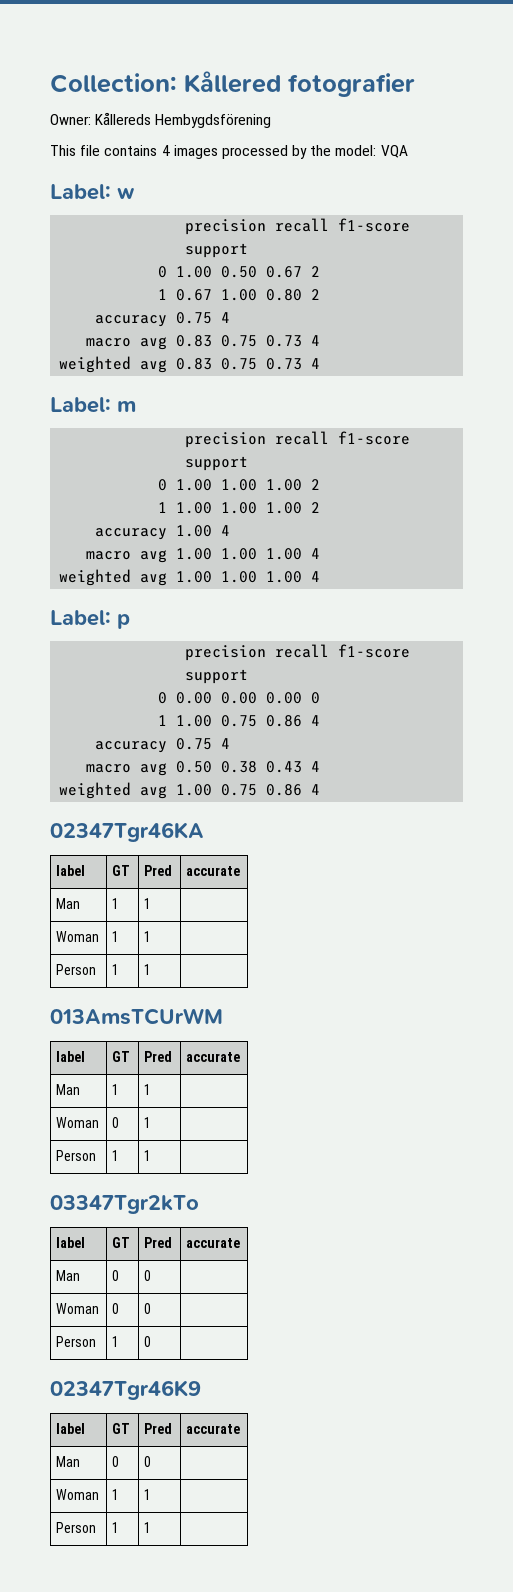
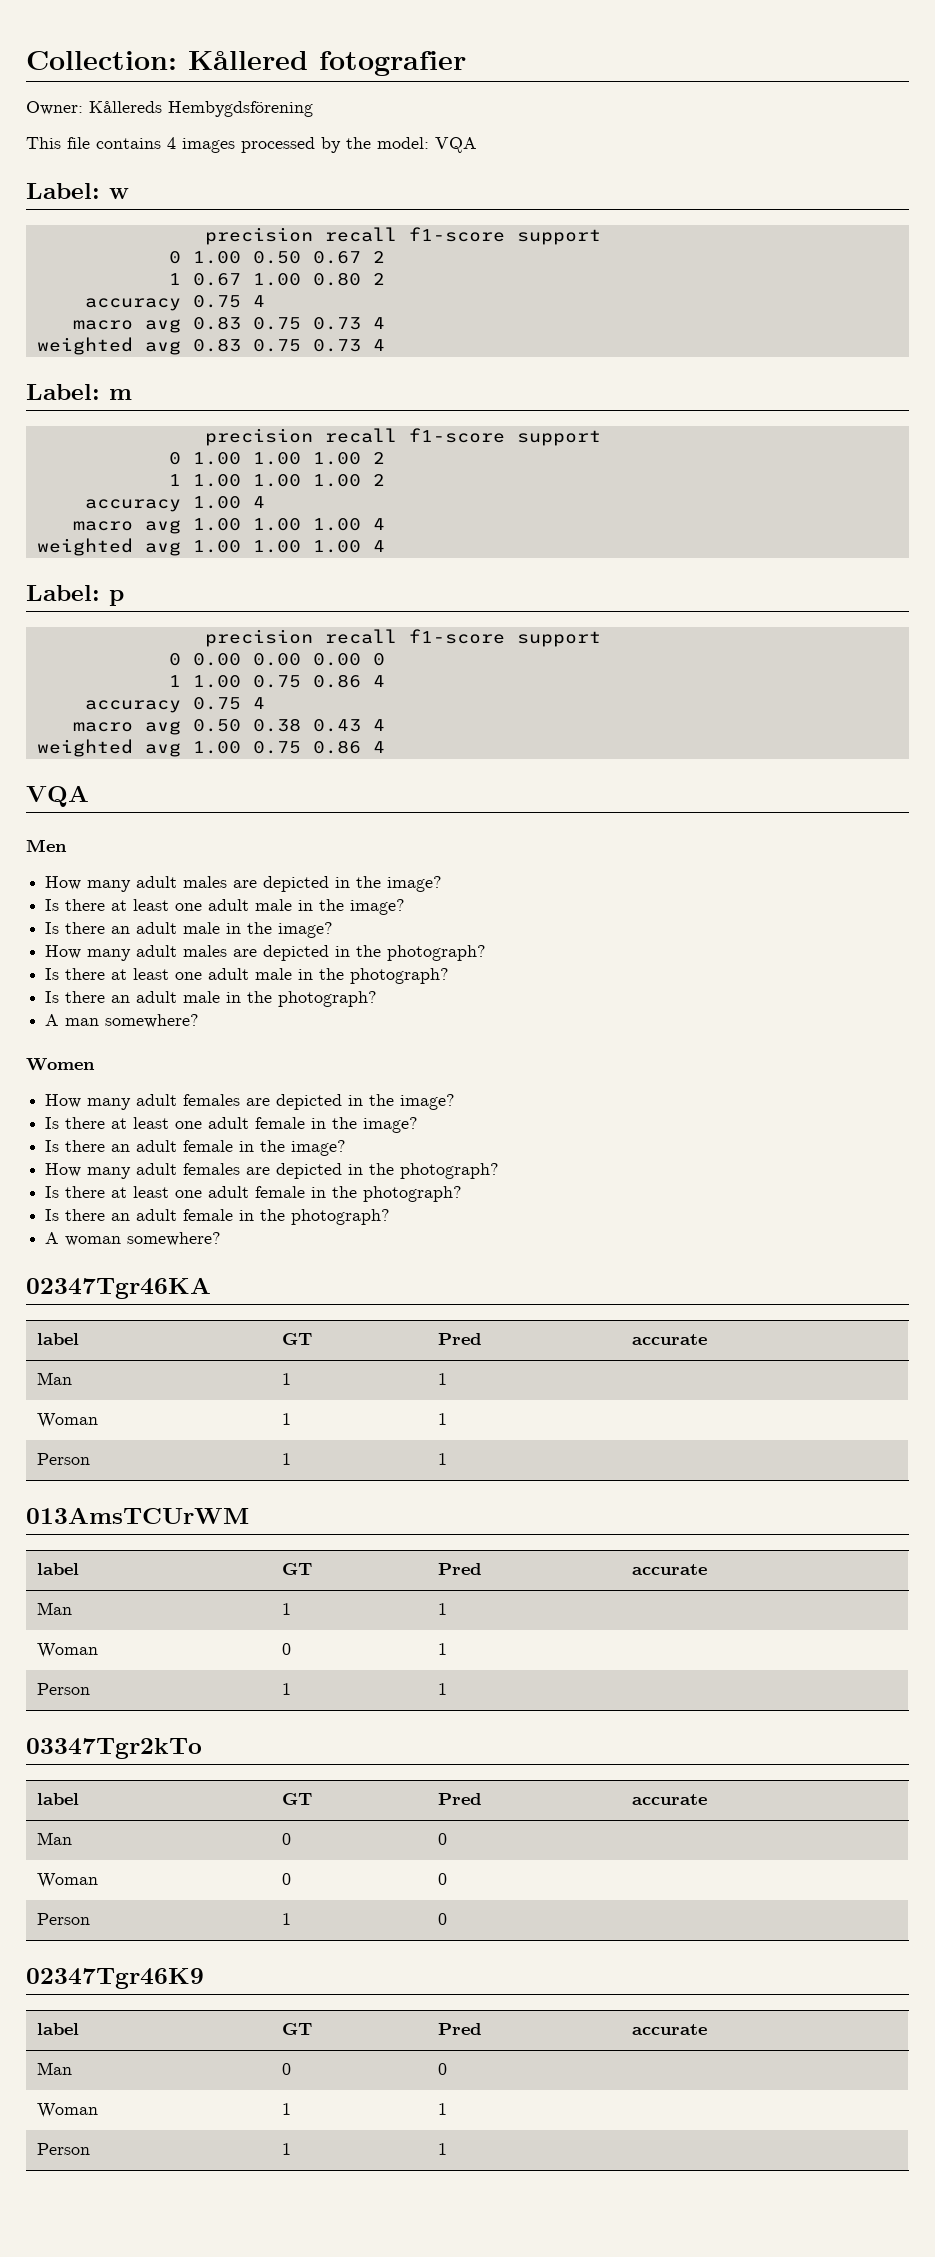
(321, 789) none -> [26,785,89,807] [26,839,67,852] [45,876,443,892] [45,899,406,915] [45,922,334,938] [45,945,487,961] [45,968,450,984] [45,991,378,1007] [45,1014,200,1028] [26,1058,95,1071] [45,1094,456,1110] [45,1117,419,1133] [45,1140,347,1156] [45,1163,500,1179] [45,1186,463,1202] [45,1209,391,1225] [45,1232,222,1246] // VQA // Men // How many adult males are depicted in the image? // Is there at least one adult male in the image? // Is there an adult male in the image? // How many adult males are depicted in the photograph? // Is there at least one adult male in the photograph? // Is there an adult male in the photograph? // A man somewhere? // Women // How many adult females are depicted in the image? // Is there at least one adult female in the image? // Is there an adult female in the image? // How many adult females are depicted in the photograph? // Is there at least one adult female in the photograph? // Is there an adult female in the photograph? // A woman somewhere?

